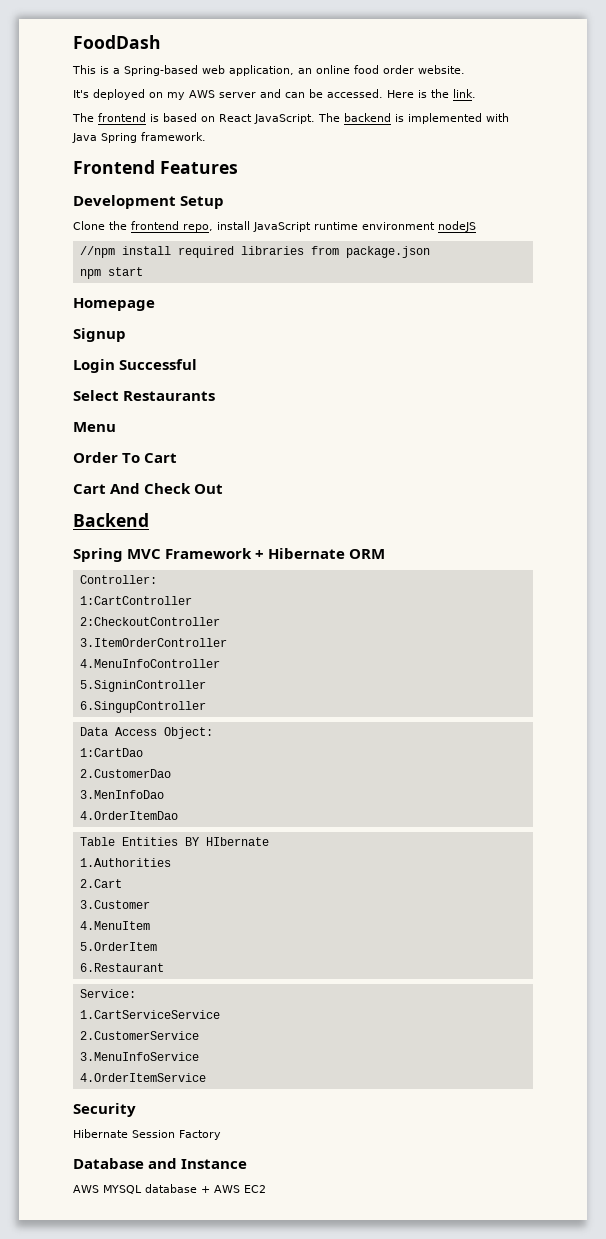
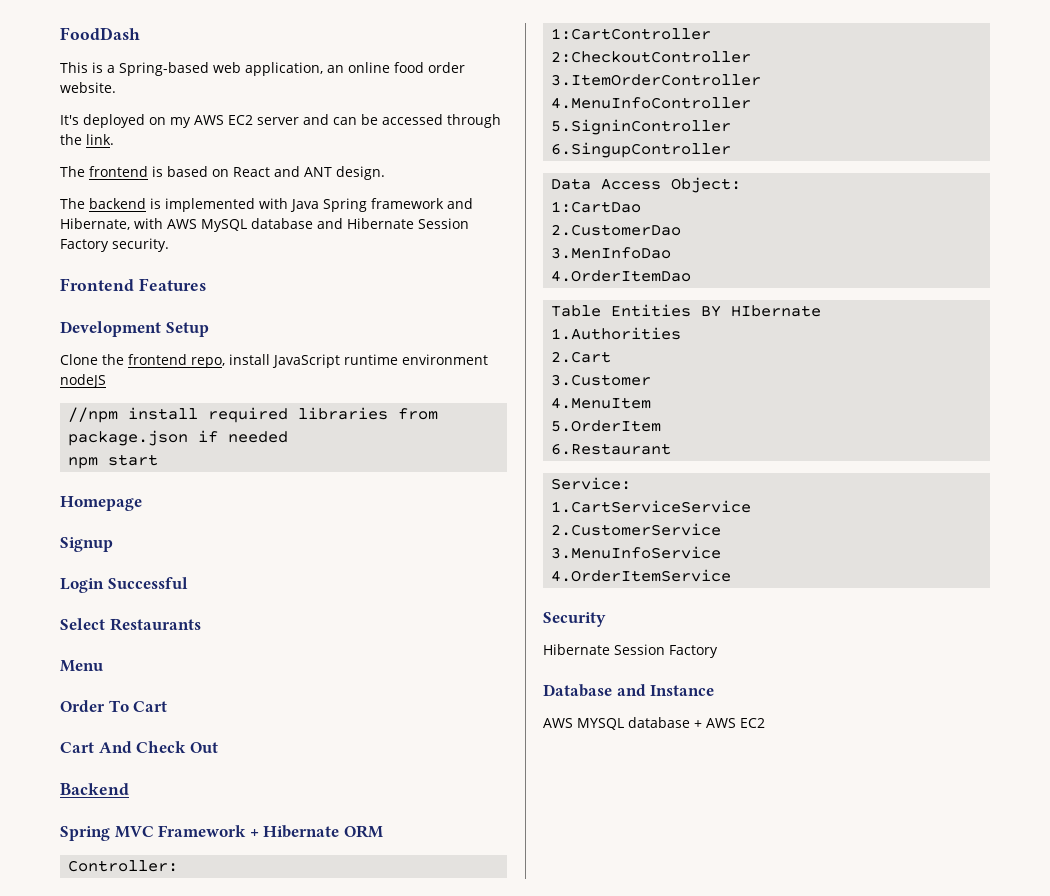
(215, 94) none -> [228,115,253,125] EC2
[327,89,427,98] accessed. Here is -> [382,114,501,128] accessed through
[254,114,315,124] JavaScript. -> [274,166,385,180] and ANT design. //
[141,132,206,141] framework. -> [371,198,473,209] [60,218,469,232] [60,238,169,252] framework and Hibernate, with AWS MySQL database and Hibernate Session Factory security.
(430, 252) none -> [198,430,289,443] if needed

